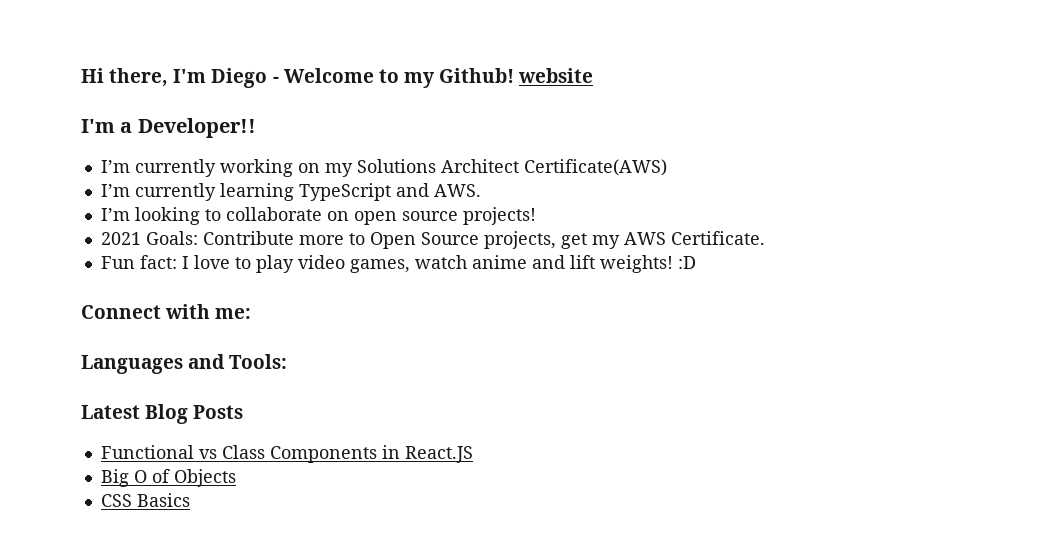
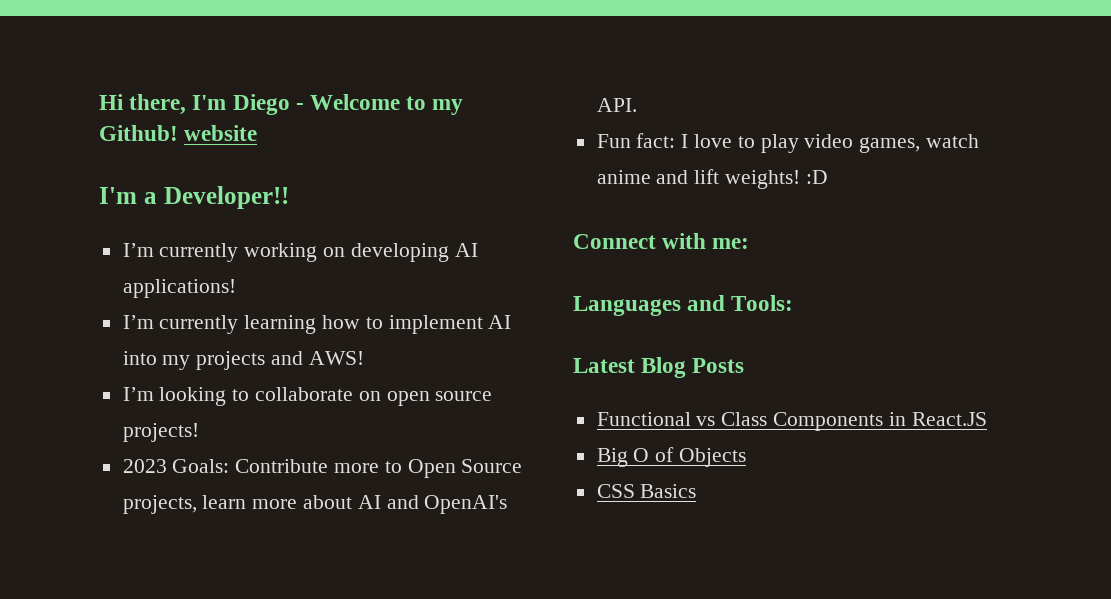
[324,159,667,177] my Solutions Architect Certificate(AWS) -> [350,243,478,262] [122,279,236,298] developing AI applications!
[298,183,481,201] TypeScript and AWS. -> [322,315,512,334] [122,351,364,370] how to implement AI into my projects and AWS!
[100,232,141,245] 2021 -> [122,459,167,473] 2023
[560,231,765,249] get my AWS Certificate. -> [202,495,508,514] [596,98,637,112] learn more about AI and OpenAI's API.

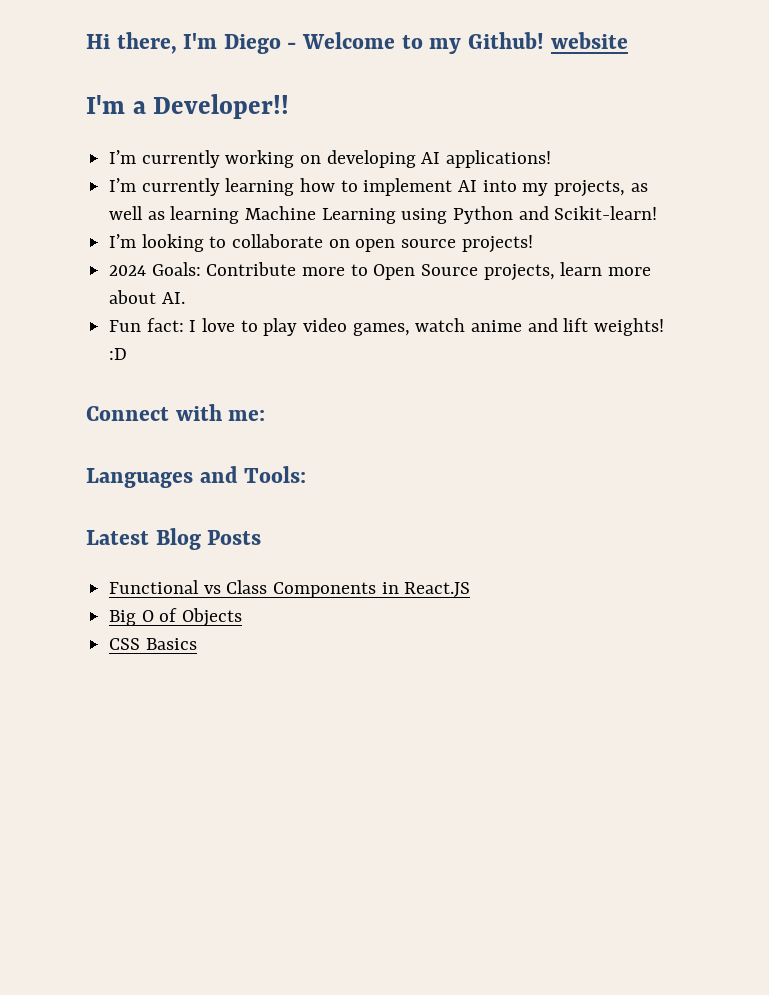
[196,351,364,370] projects and AWS! -> [554,180,648,197] [109,206,658,224] projects, as well as learning Machine Learning using Python and Scikit-learn!
[122,459,167,473] 2023 -> [109,265,147,276] 2024
[357,495,508,514] [596,98,637,112] AI and OpenAI's API. -> [161,292,185,304] AI.

